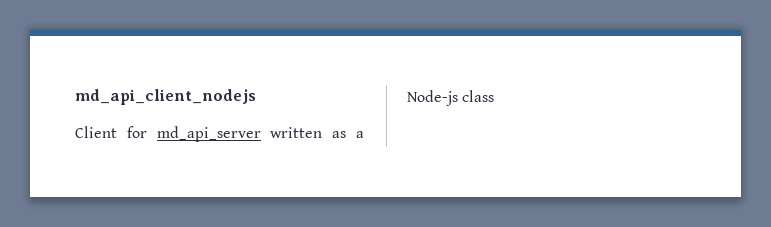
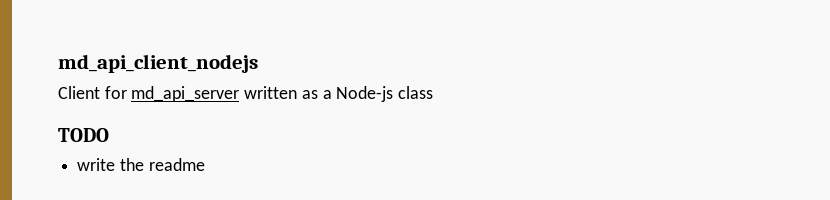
(495, 96) none -> [58,128,109,142] [77,158,205,171] // TODO // write the readme

